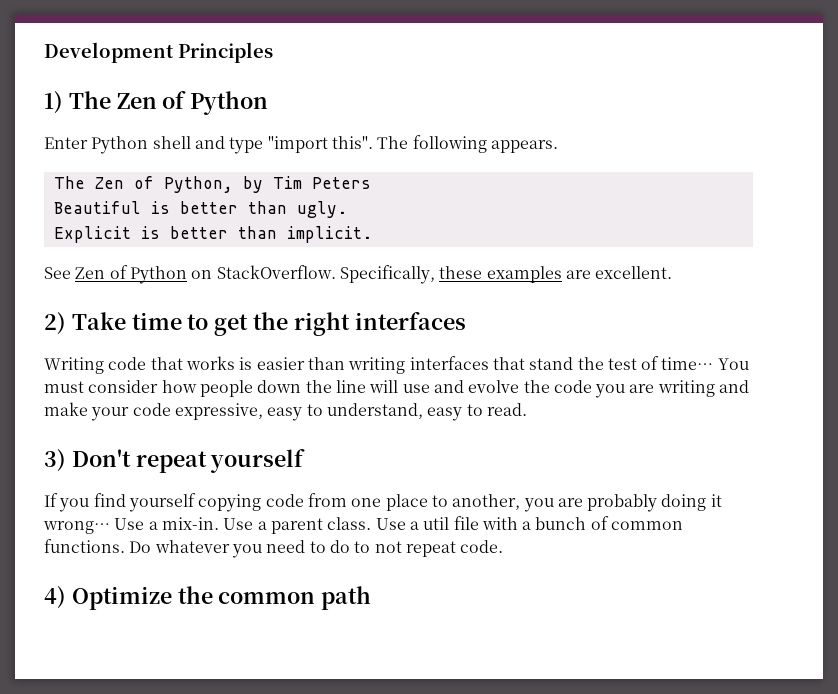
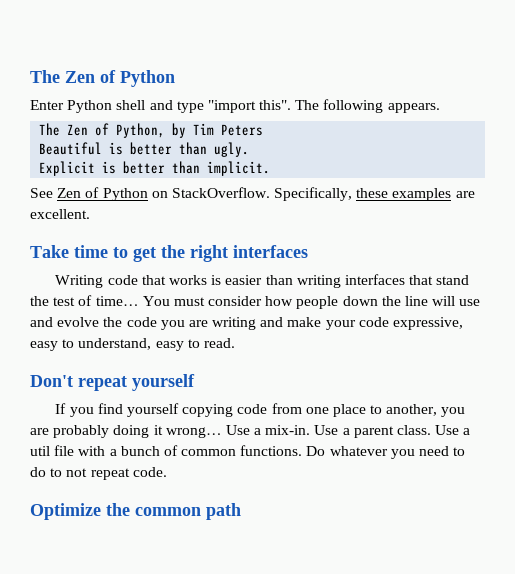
[44,42,273,63] [44,91,63,114] Development Principles // 1) -> (30, 76) none
[44,312,66,335] 2) -> (90, 214) none
[44,449,66,472] 3) -> (235, 343) none
[44,586,66,609] 4) -> (167, 472) none

